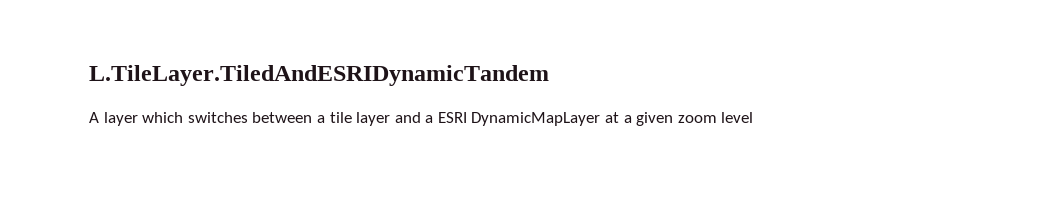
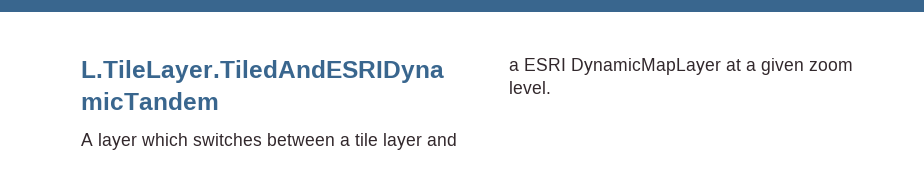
[721,112,754,123] level -> [509,81,551,94] level.

